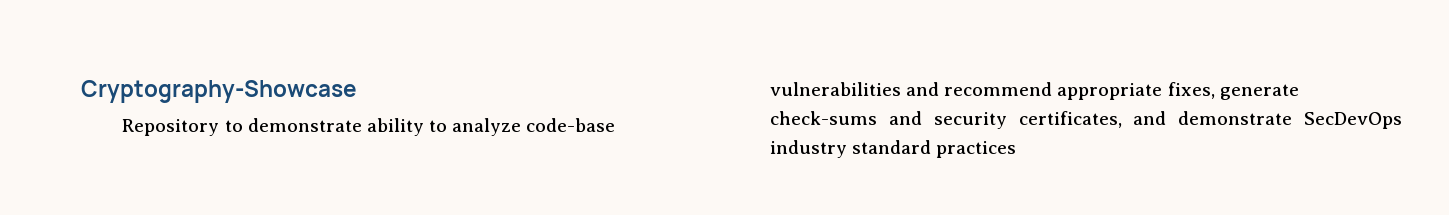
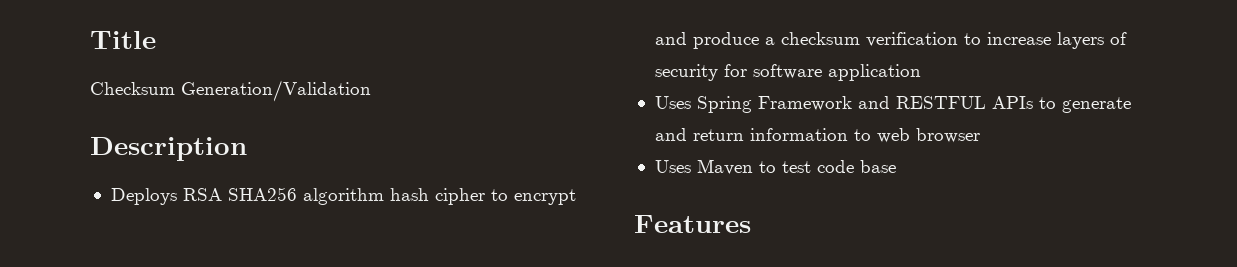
[81,80,357,103] [122,118,616,136] [770,82,1299,100] [770,111,1402,129] [770,140,1017,158] Cryptography-Showcase // Repository to demonstrate ability to analyze code-base vulnerabilities and recommend appropriate fixes, generate check-sums and security certificates, and demonstrate SecDevOps industry standard practices -> [90,31,156,49] [90,80,371,102] [90,137,247,161] [110,187,576,205] [654,32,1127,49] [654,64,921,81] [654,96,1131,113] [654,128,980,143] [654,159,896,175] [634,215,751,233] Title // Checksum Generation/Validation // Description // Deploys RSA SHA256 algorithm hash cipher to encrypt and produce a checksum verification to increase layers of security for software application // Uses Spring Framework and RESTFUL APIs to generate and return information to web browser // Uses Maven to test code base // Features

